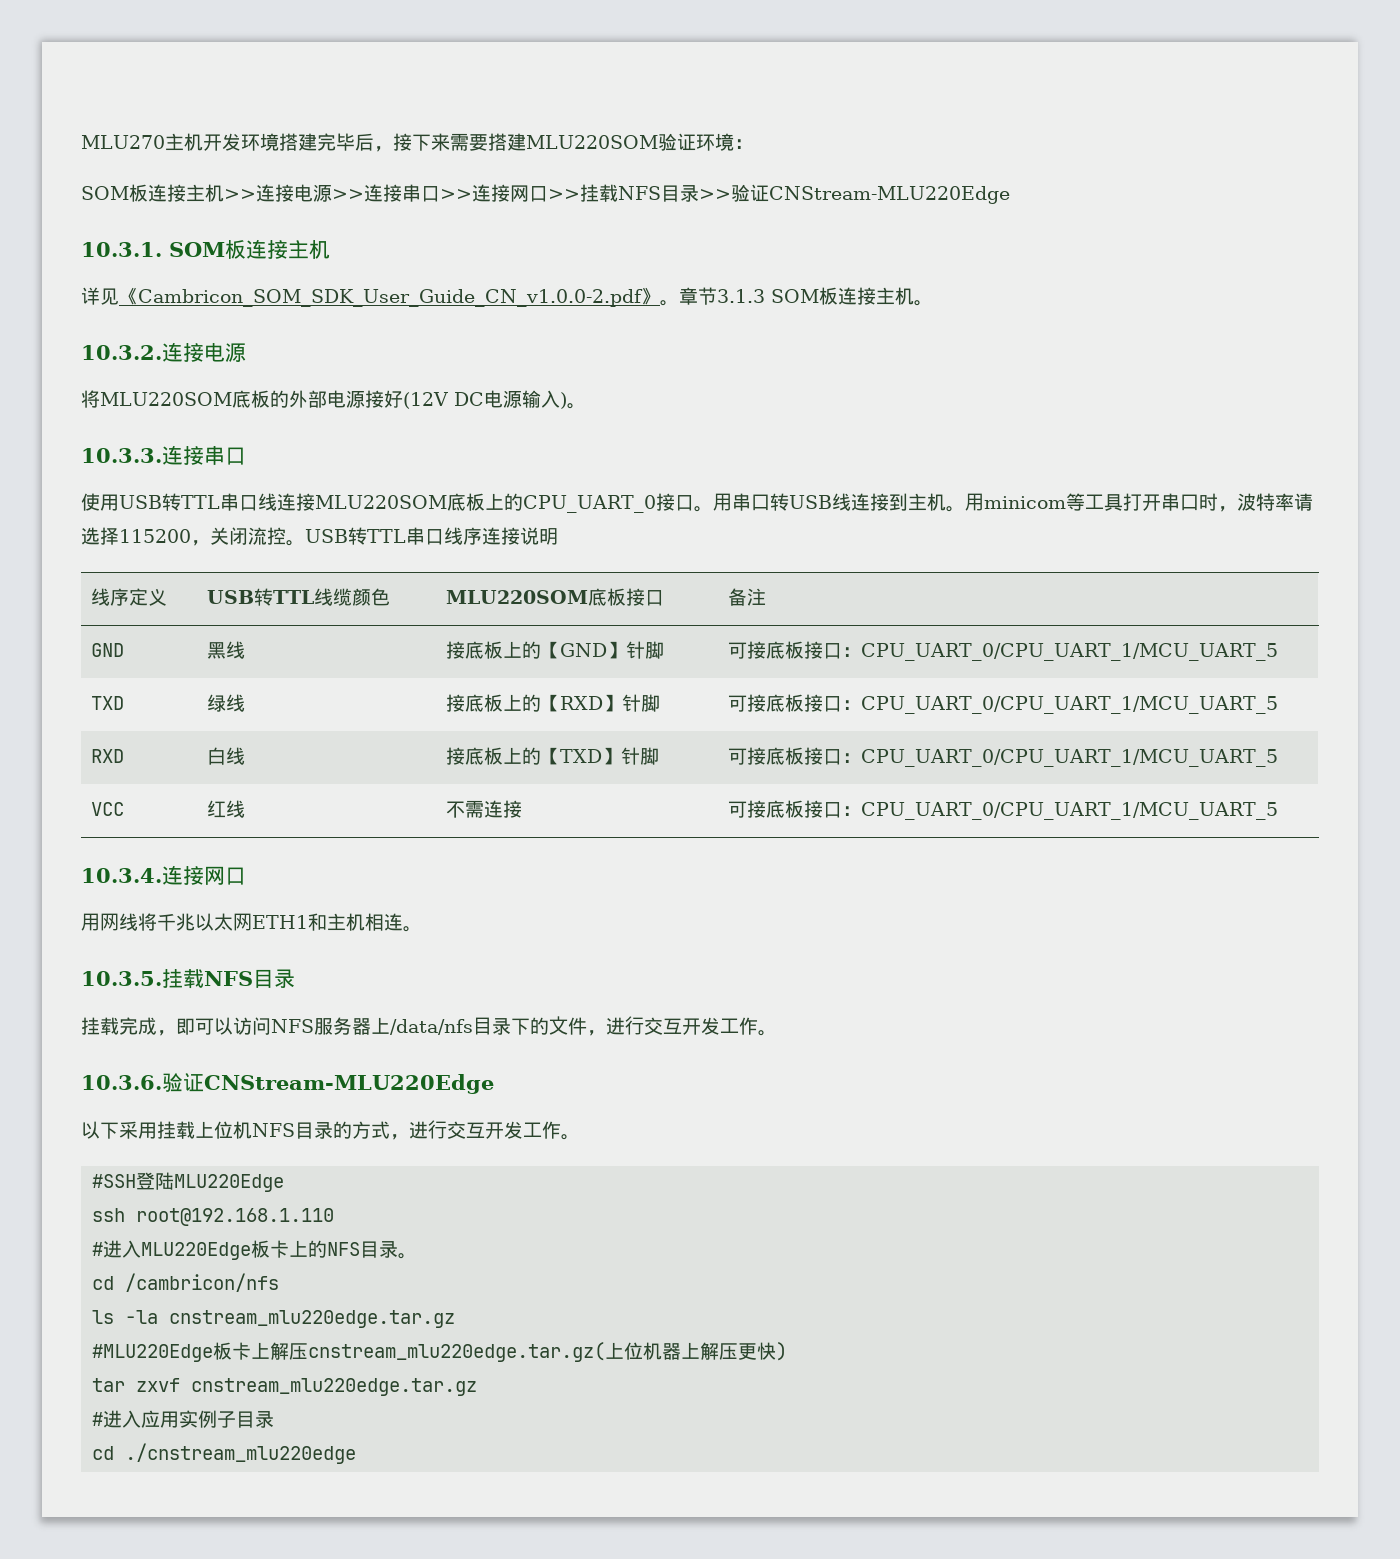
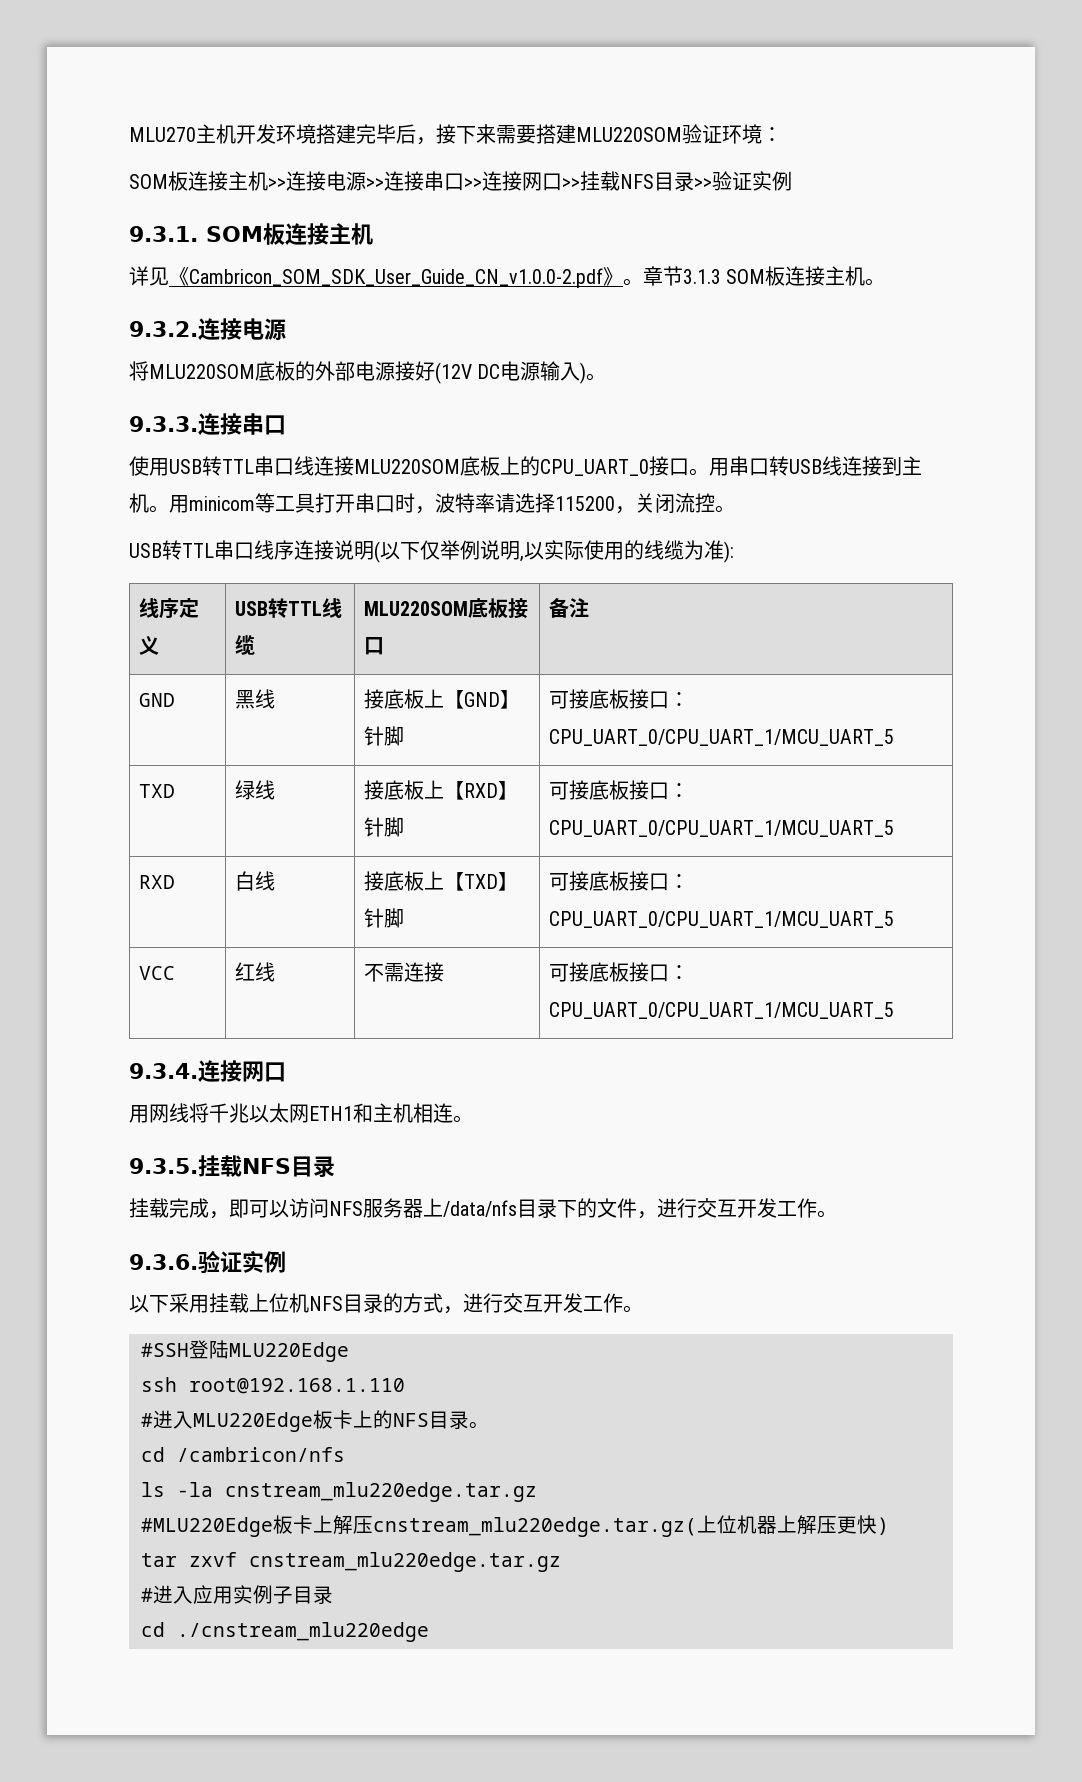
[769,186,1010,204] [81,242,162,257] CNStream-MLU220Edge // 10.3.1. -> [752,171,792,191] [129,226,198,242] 实例 // 9.3.1.
[81,345,162,360] 10.3.2. -> [129,321,198,337] 9.3.2.
[81,448,162,463] 10.3.3. -> [129,416,198,432] 9.3.3.
(305, 543) none -> (735, 509) //
(558, 536) none -> [374,540,734,563] (以下仅举例说明,以实际使用的线缆为准):
[352,588,391,606] 颜色 -> (256, 645) none
[522,641,542,659] 的 -> (445, 698) none
[522,694,542,712] 的 -> (445, 789) none
[522,747,542,765] 的 -> (445, 880) none
[81,868,162,883] 10.3.4. -> [129,1063,198,1079] 9.3.4.
[81,971,162,986] 10.3.5. -> [129,1158,198,1174] 9.3.5.
[81,1073,494,1094] 10.3.6.验证CNStream-MLU220Edge -> [129,1250,286,1274] 9.3.6.验证实例

